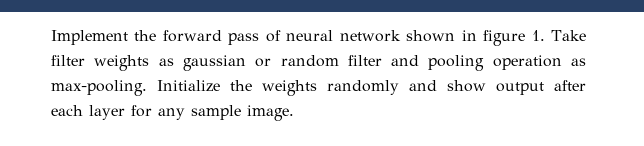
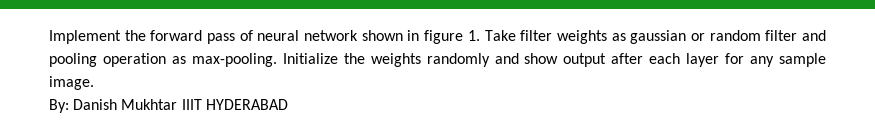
(294, 113) none -> [49,99,288,113] // By: Danish Mukhtar IIIT HYDERABAD

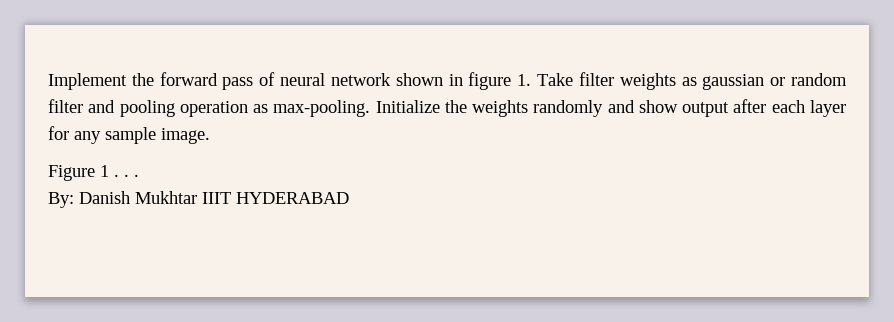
(94, 83) none -> [48,165,139,181] // Figure 1 . . .

